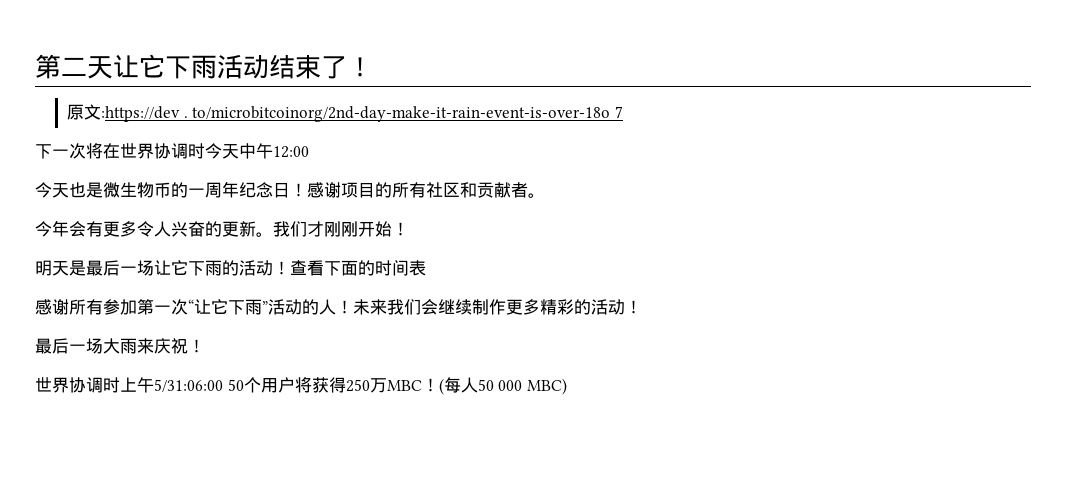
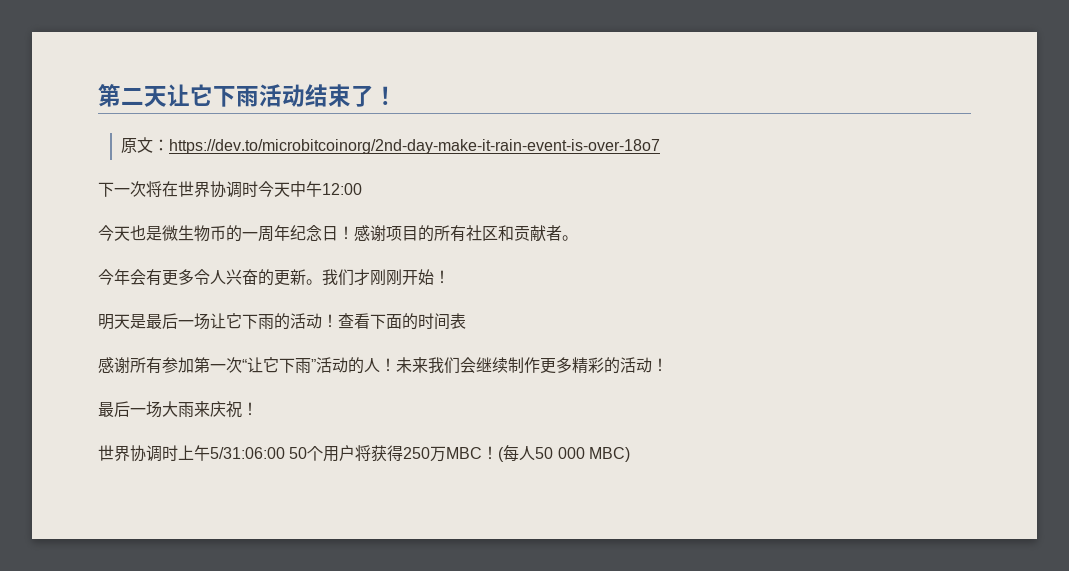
[101,106,623,122] :https://dev . to/microbitcoinorg/2nd-day-make-it-rain-event-is-over-18o 7 -> [153,139,661,154] ：https://dev.to/microbitcoinorg/2nd-day-make-it-rain-event-is-over-18o7

